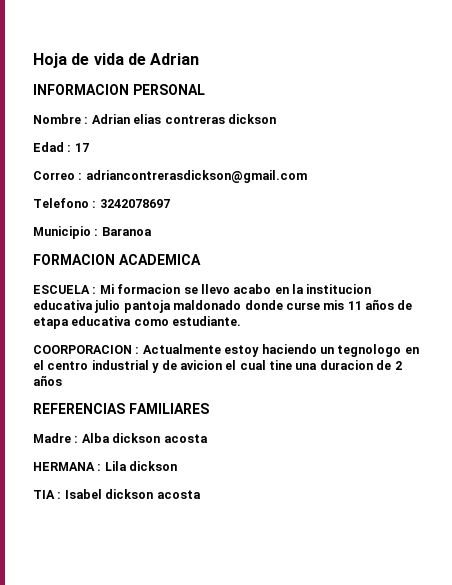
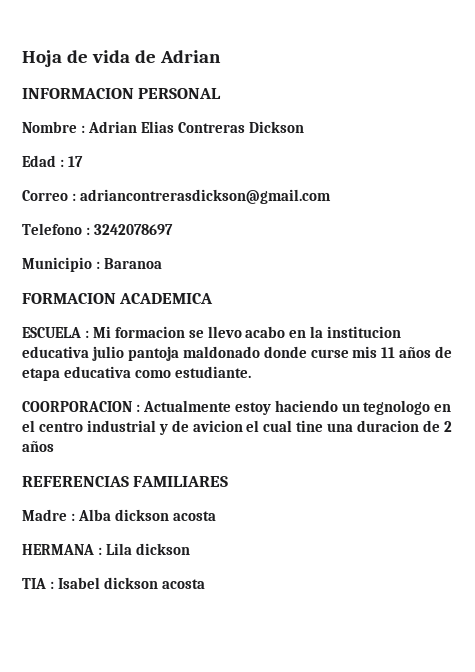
[133,114,276,124] elias contreras dickson -> [140,121,304,133] Elias Contreras Dickson

